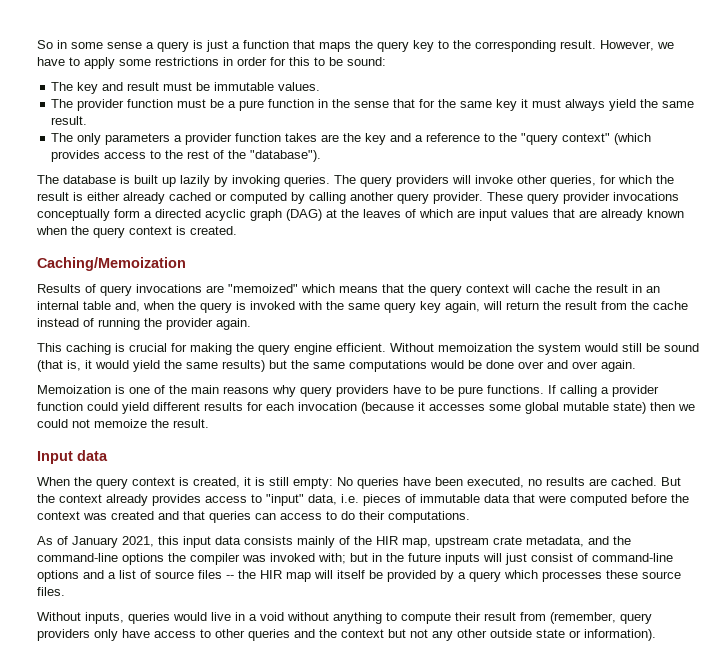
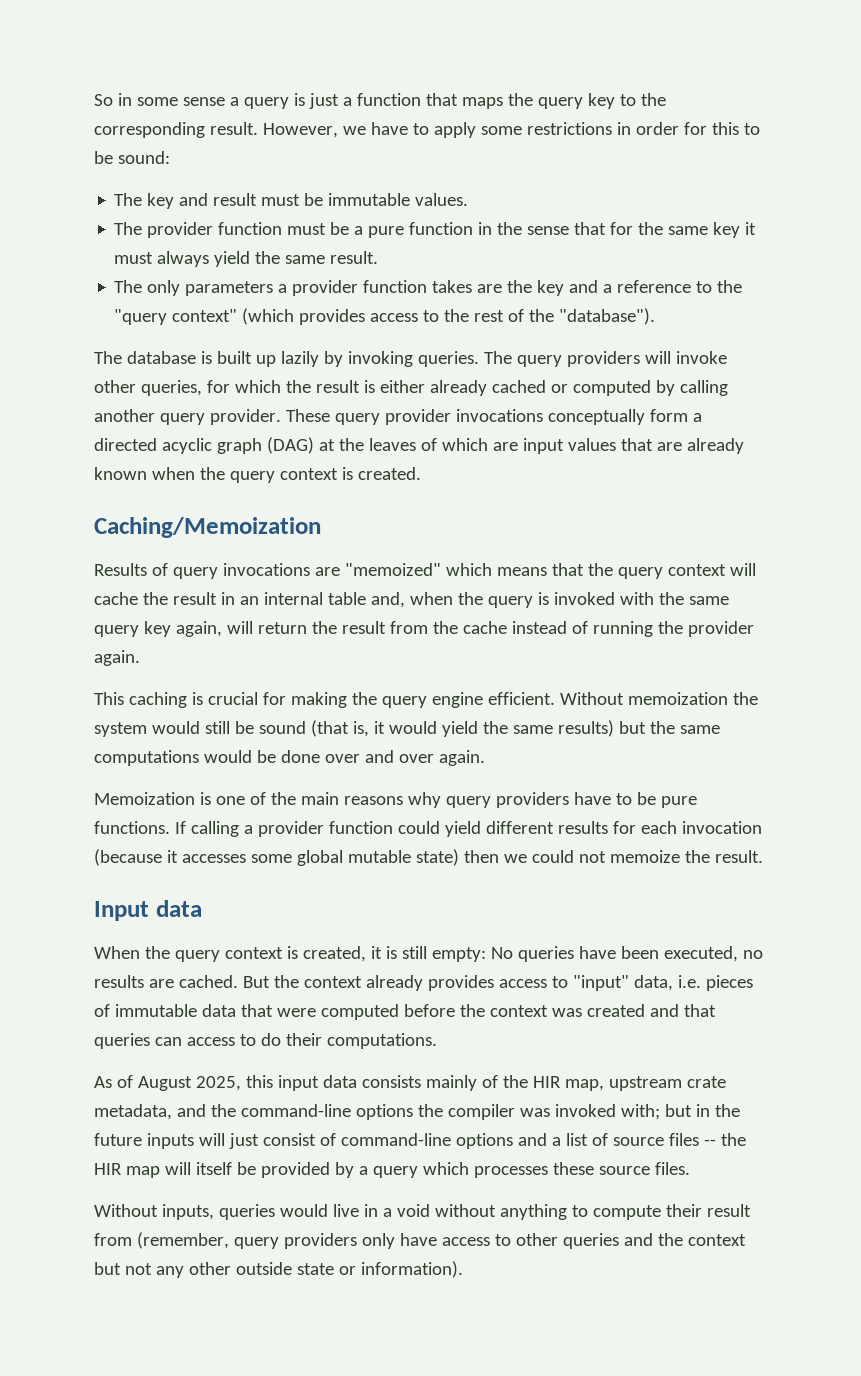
[72,536,154,548] January 2021, -> [137,1076,241,1091] August 2025,

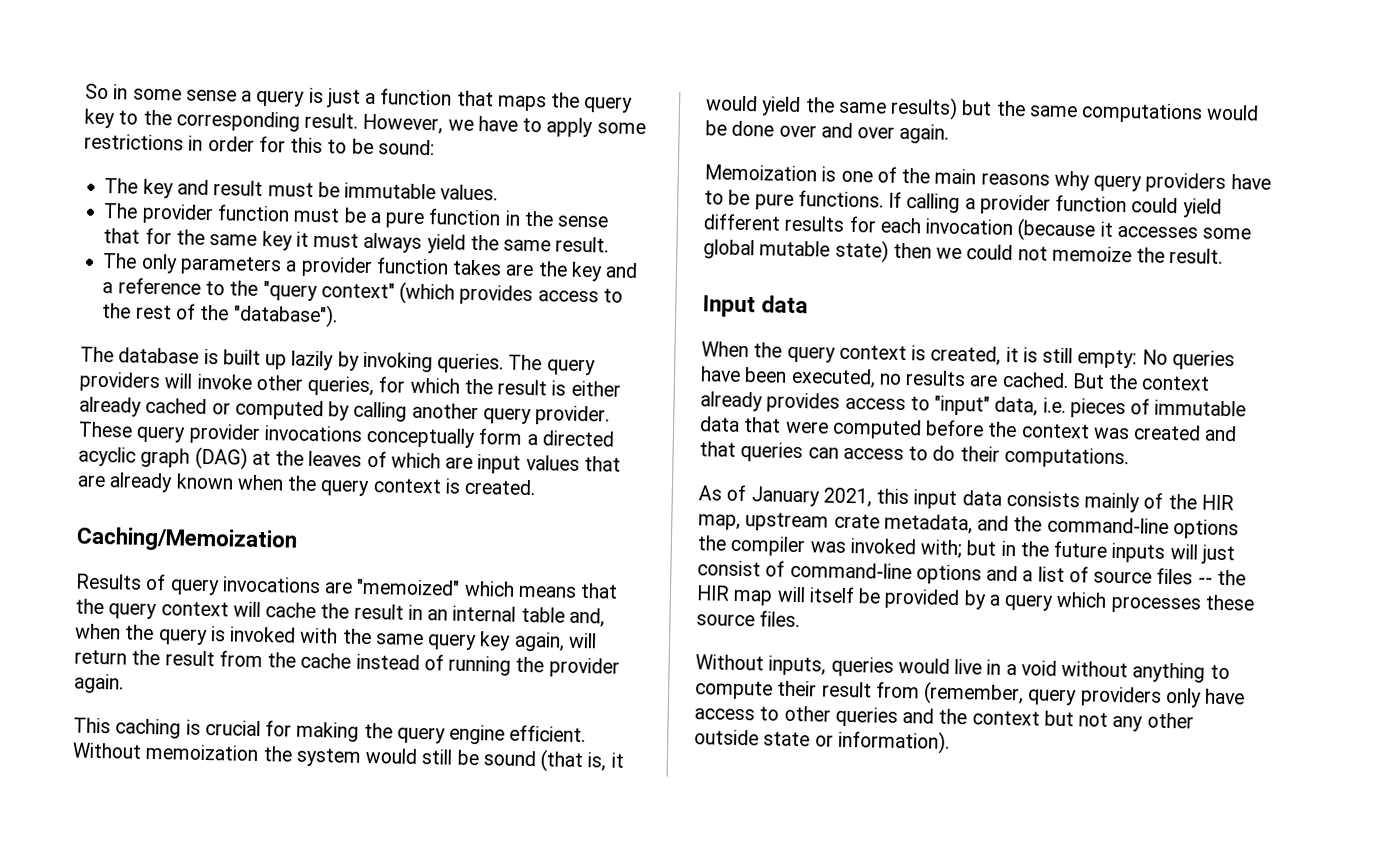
[137,1076,241,1091] August 2025, -> [750,486,872,508] January 2021,

